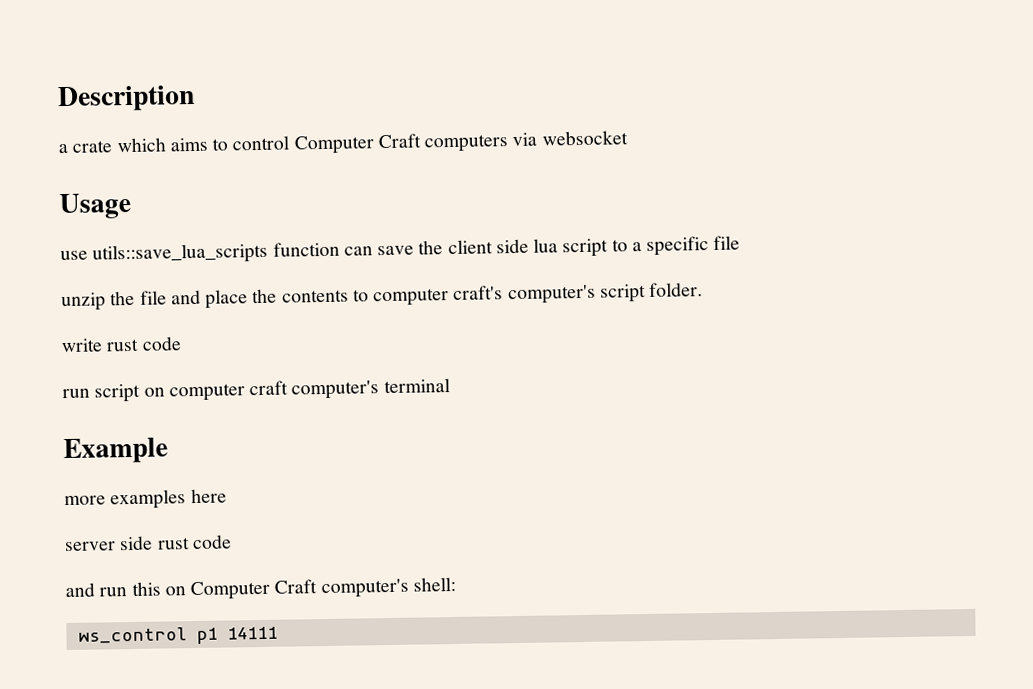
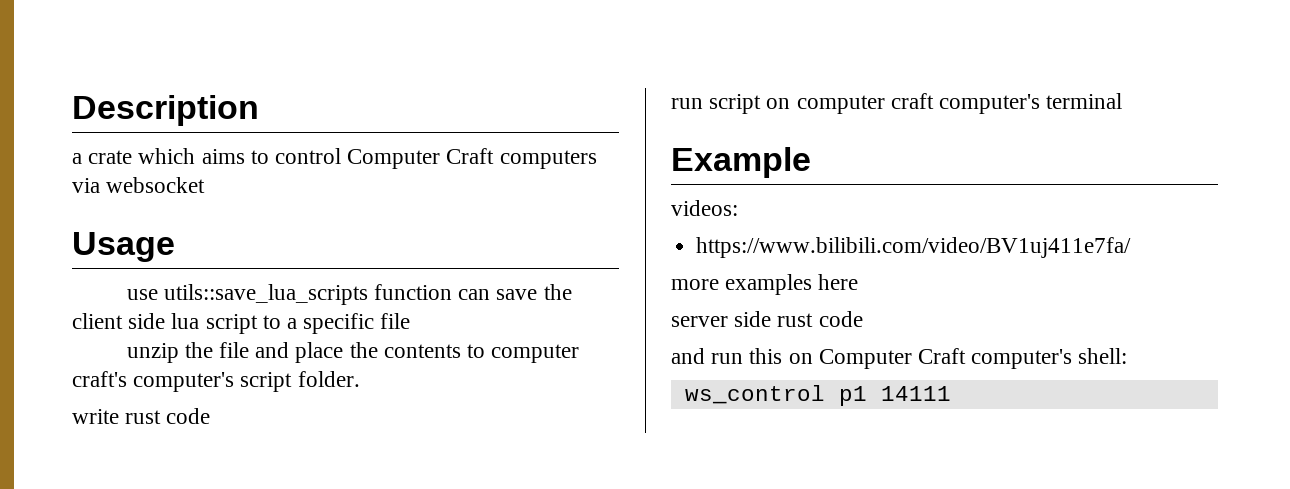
(168, 451) none -> [671,200,738,216] [696,237,1132,258] // videos: // https://www.bilibili.com/video/BV1uj411e7fa/

